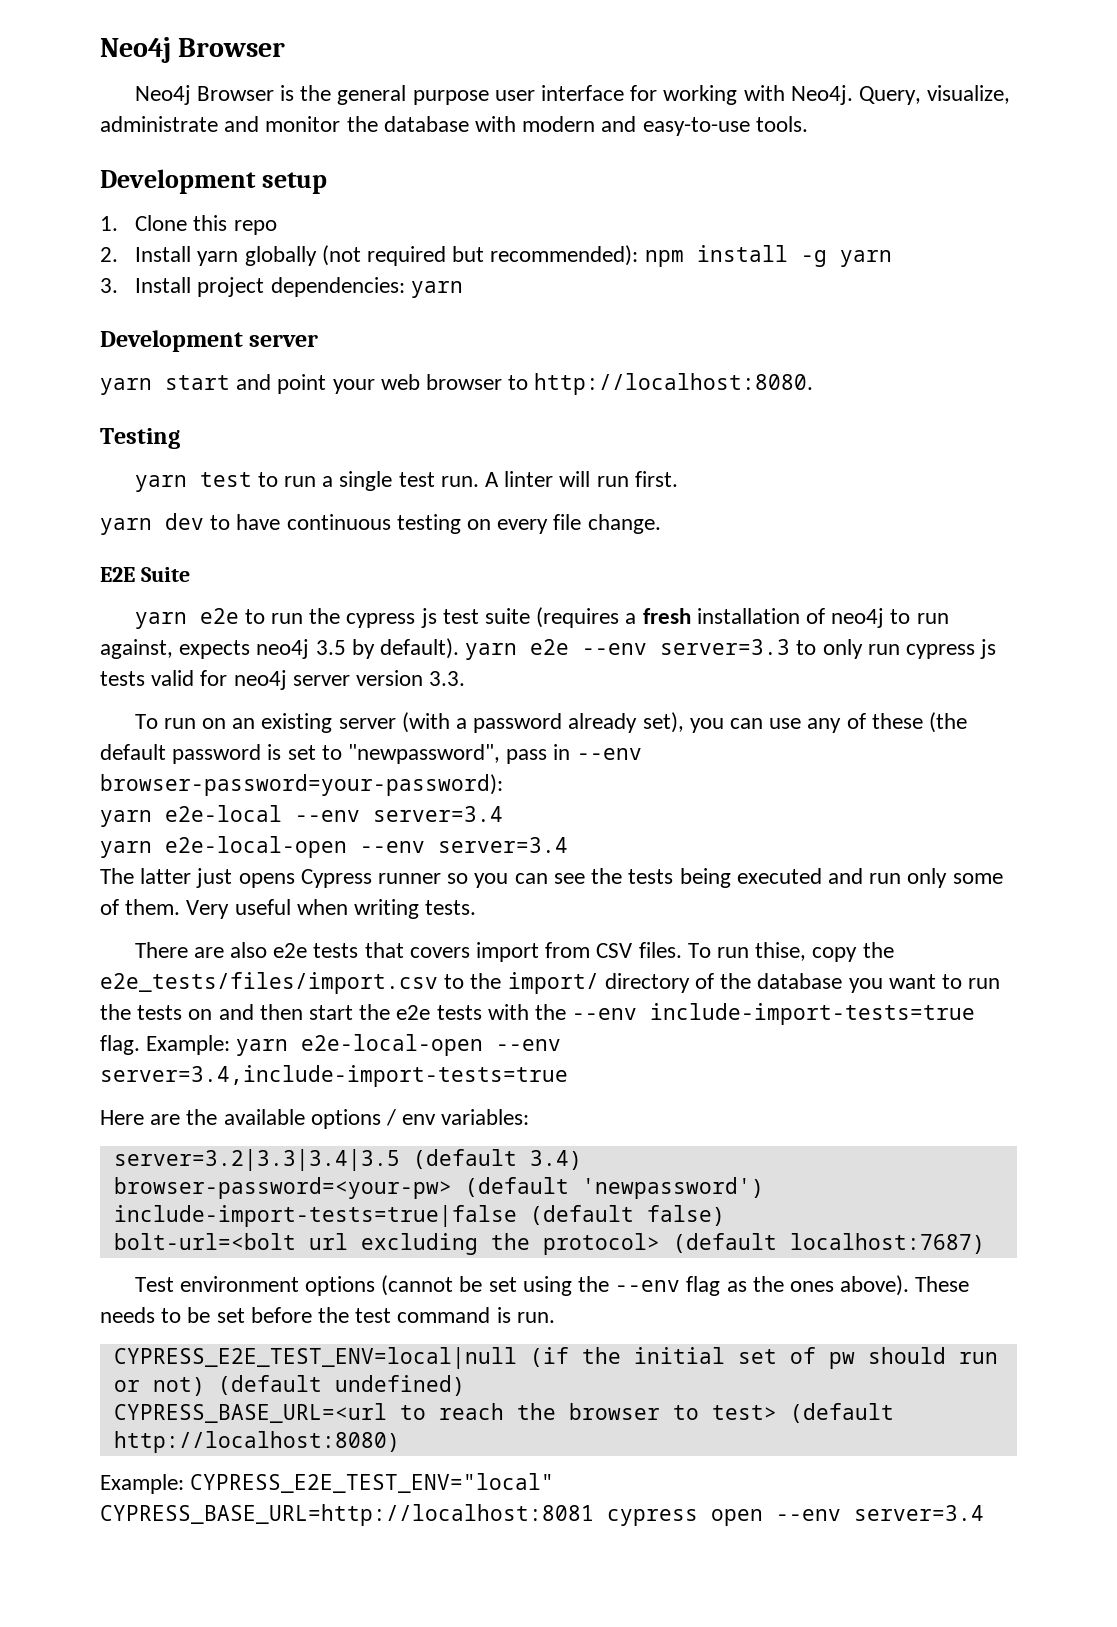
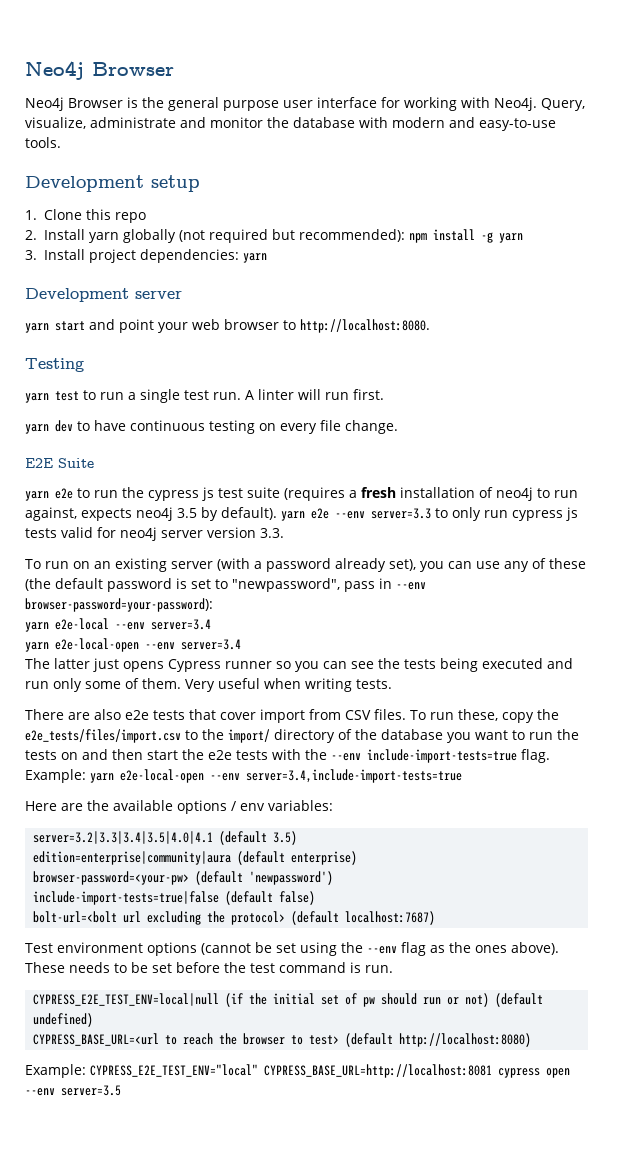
[409,947,470,958] covers -> [220,712,256,720] cover
[755,942,807,961] thise, -> [457,709,498,721] these,
[113,1149,582,1171] server=3.2|3.3|3.4|3.5 (default 3.4) -> [33,831,298,845] [33,851,358,865] server=3.2|3.3|3.4|3.5|4.0|4.1 (default 3.5) // edition=enterprise|community|aura (default enterprise)
[854,1505,984,1521] server=3.4 -> [61,1085,121,1096] server=3.5

